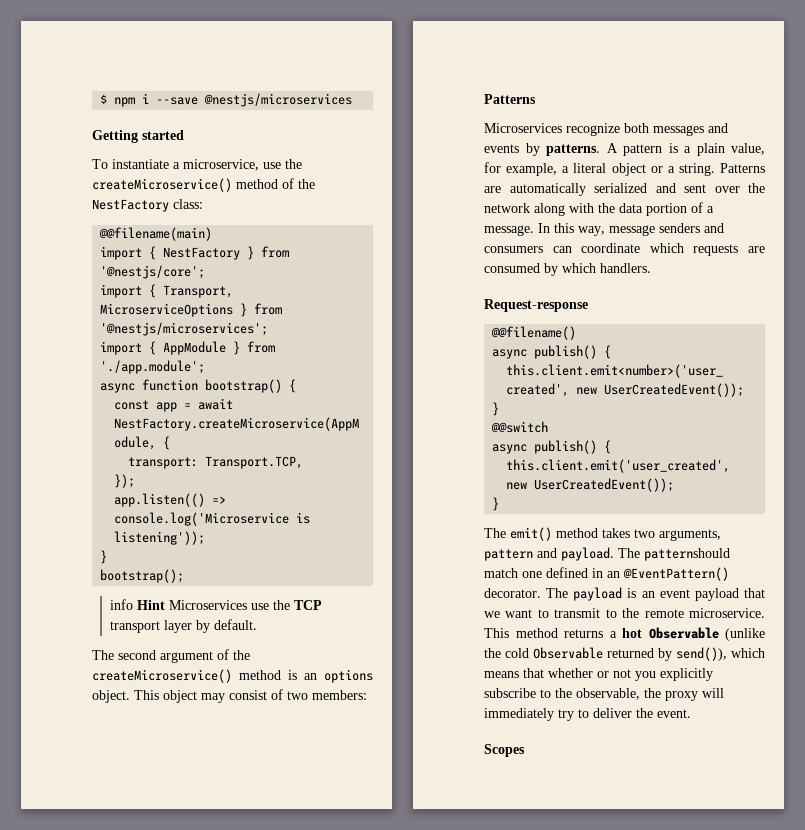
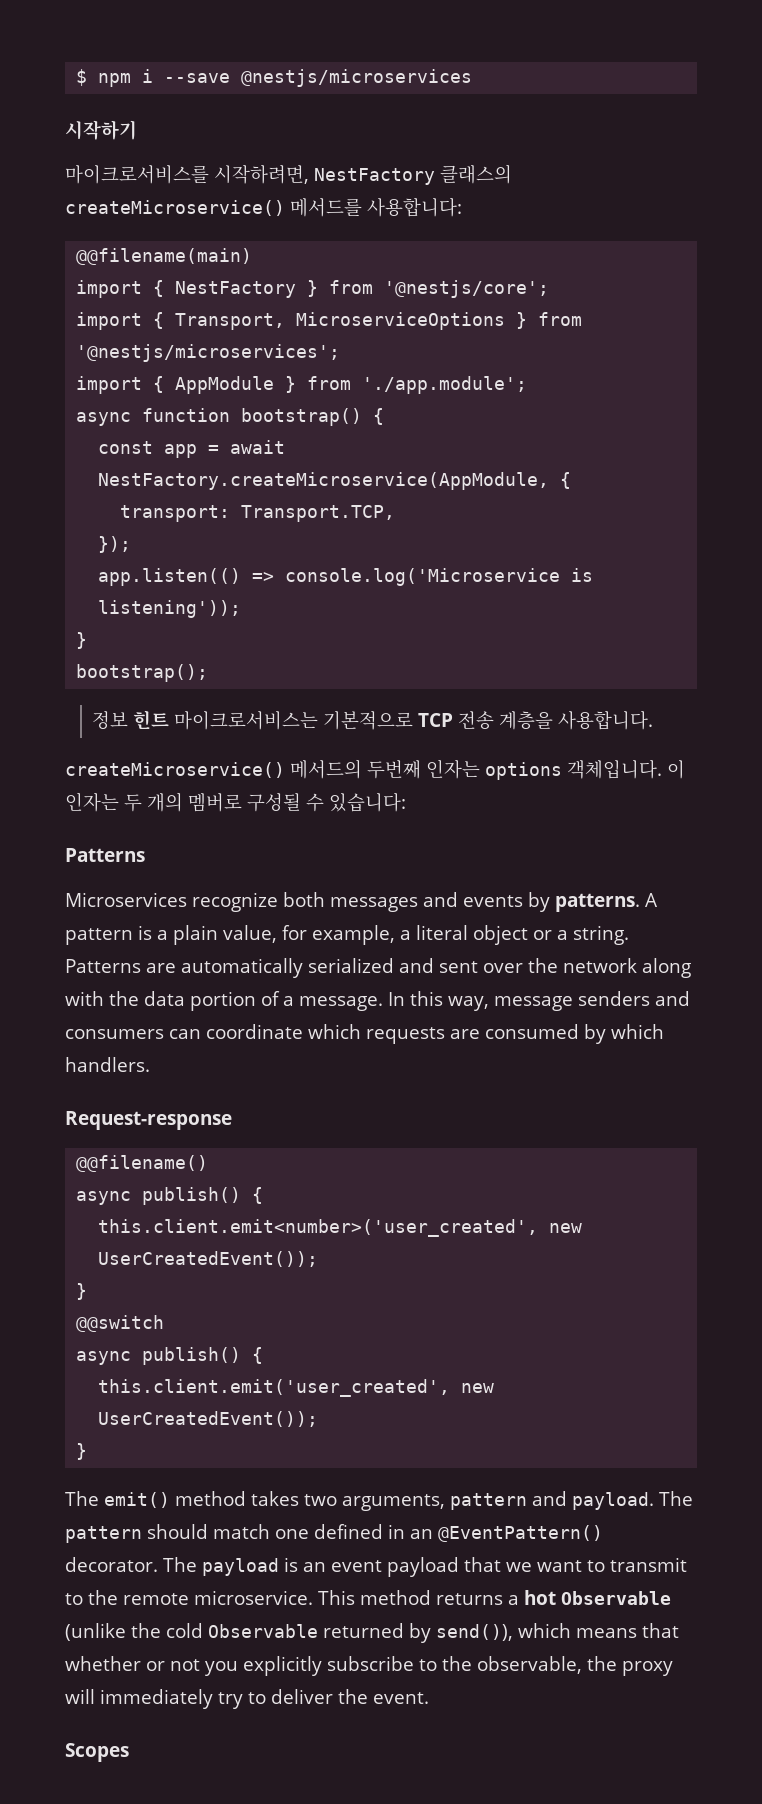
[92,130,184,143] [92,159,302,171] [92,178,315,192] [92,199,203,212] Getting started // To instantiate a microservice, use the createMicroservice() method of the NestFactory class: -> [65,120,137,140] [65,164,512,185] [65,197,462,217] 시작하기 // 마이크로서비스를 시작하려면, NestFactory 클래스의 createMicroservice() 메서드를 사용합니다:
[110,599,323,610] [110,619,258,633] [92,649,250,663] [92,669,373,683] [92,689,367,703] info Hint Microservices use the TCP transport layer by default. // The second argument of the createMicroservice() method is an options object. This object may consist of two members: -> [92,710,654,730] [65,759,685,780] [65,792,406,812] 정보 힌트 마이크로서비스는 기본적으로 TCP 전송 계층을 사용합니다. // createMicroservice() 메서드의 두번째 인자는 options 객체입니다. 이 인자는 두 개의 멤버로 구성될 수 있습니다:
[644,548,730,561] patternshould -> [65,1524,208,1543] pattern should

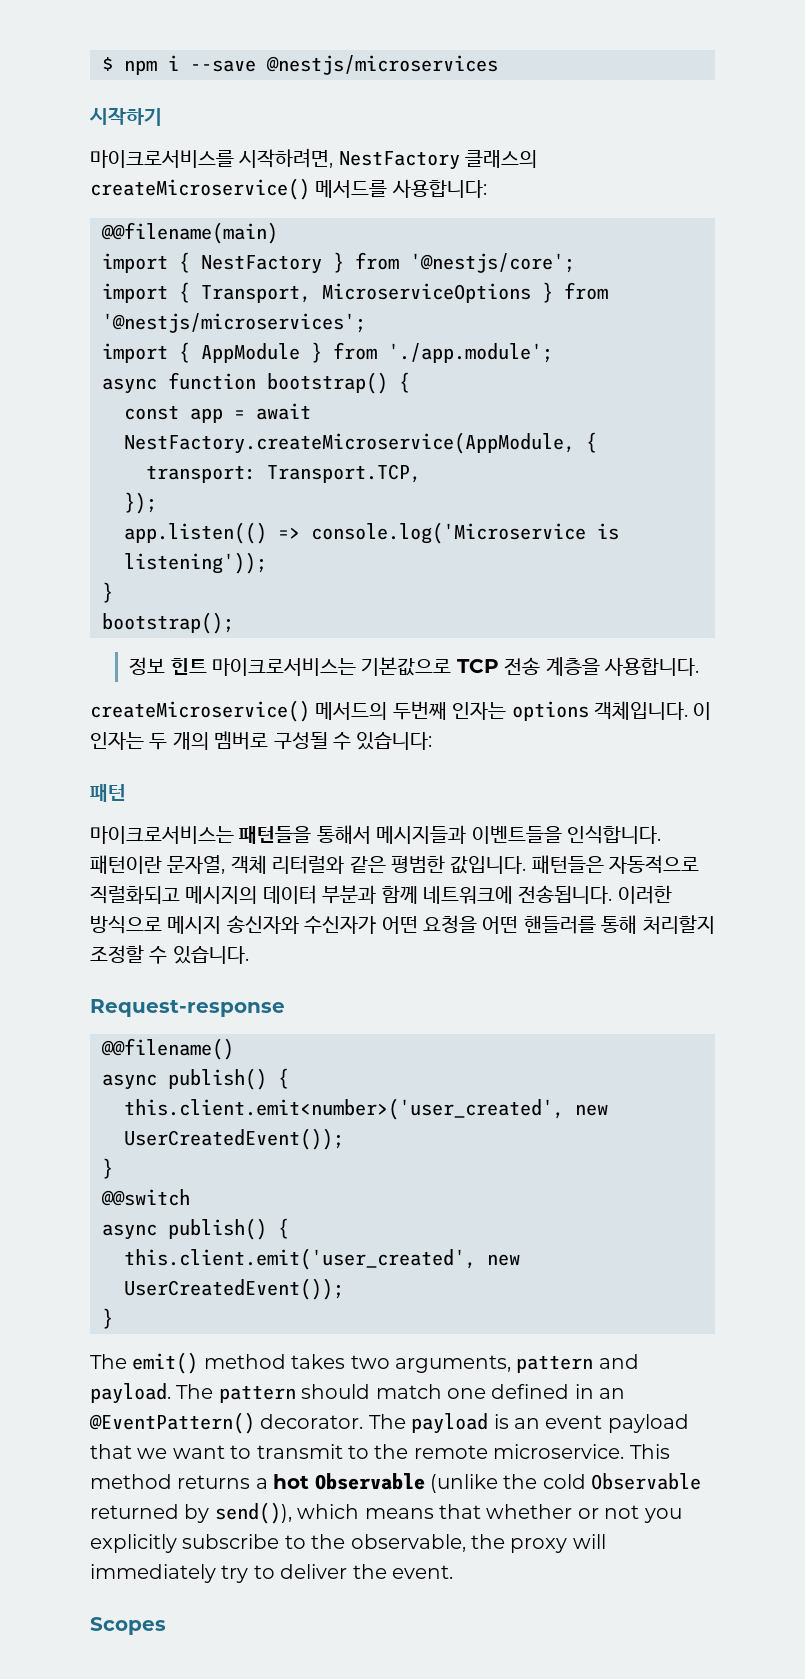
[323,711,414,730] 기본적으로 -> [361,657,452,676] 기본값으로
[65,848,145,862] [65,892,658,912] [65,925,629,945] [65,958,691,978] [65,991,690,1011] [65,1024,664,1044] [65,1057,150,1072] Patterns // Microservices recognize both messages and events by patterns. A pattern is a plain value, for example, a literal object or a string. Patterns are automatically serialized and sent over the network along with the data portion of a message. In this way, message senders and consumers can coordinate which requests are consumed by which handlers. -> [90,784,126,802] [90,825,661,844] [90,855,700,874] [90,885,672,904] [90,915,715,934] [90,945,249,964] 패턴 // 마이크로서비스는 패턴들을 통해서 메시지들과 이벤트들을 인식합니다. 패턴이란 문자열, 객체 리터럴와 같은 평범한 값입니다. 패턴들은 자동적으로 직럴화되고 메시지의 데이터 부분과 함께 네트워크에 전송됩니다. 이러한 방식으로 메시지 송신자와 수신자가 어떤 요청을 어떤 핸들러를 통해 처리할지 조정할 수 있습니다.

